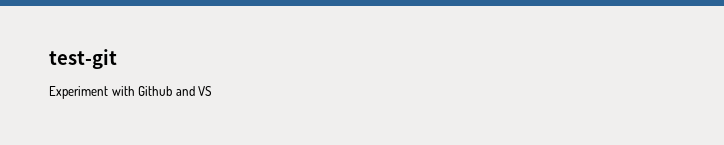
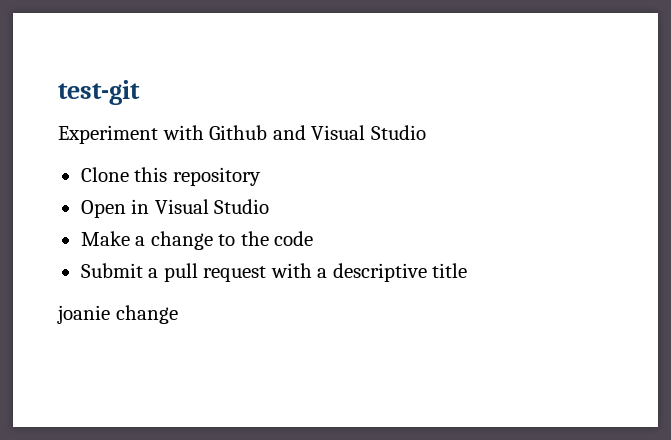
[198,86,213,96] VS -> [311,125,426,140] [80,167,261,186] [80,199,270,218] [80,231,314,250] [80,263,468,282] [57,305,178,324] Visual Studio // Clone this repository // Open in Visual Studio // Make a change to the code // Submit a pull request with a descriptive title // joanie change

